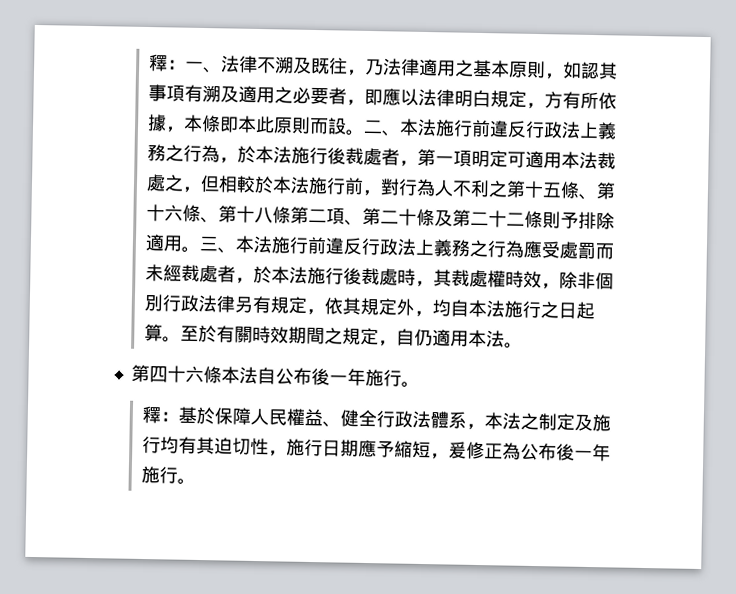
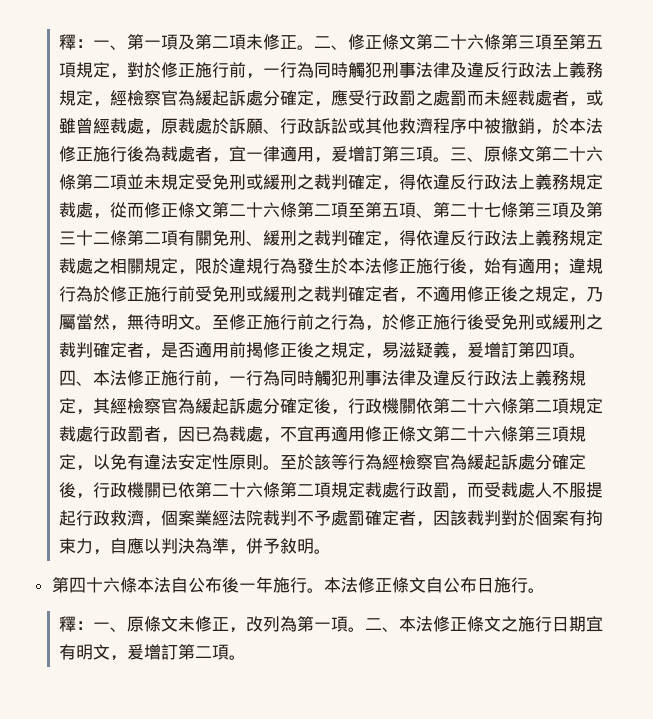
[148,54,618,80] [147,84,617,110] [146,114,617,140] [146,143,616,170] [145,173,616,201] [145,203,615,230] [144,233,561,259] 釋：一、法律不溯及既往，乃法律適用之基本原則，如認其事項有溯及適用之必要者，即應以法律明白規定，方有所依據，本條即本此原則而設。二、本法施行前違反行政法上義務之行為，於本法施行後裁處者，第一項明定可適用本法裁處之，但相較於本法施行前，對行為人不利之第十五條、第十六條、第十八條第二項、第二十條及第二十二條則予排除適用。三、本法施行前違反行政法上義務之行為應受 -> [59,34,604,50] [59,62,604,79] [59,90,434,107] 釋：一、第一項及第二項未修正。二、修正條文第二十六條第三項至第五項規定，對於修正施行前，一行為同時觸犯刑事法律及違反行政法上義務規定，經檢察官為緩起訴處分確定，應受行政罰之
[252,265,614,290] [143,293,595,320] [143,323,505,348] 於本法施行後裁處時，其裁處權時效，除非個別行政法律另有規定，依其規定外，均自本法施行之日起算。至於有關時效期間之規定，自仍適用本法 -> [586,90,604,106] [59,118,604,135] [59,146,604,163] [59,174,604,191] [59,202,604,219] [59,230,604,247] [59,258,604,275] [59,286,604,303] [59,314,604,331] [59,342,587,359] [59,370,587,387] [59,398,604,415] [59,426,587,443] [59,454,587,471] [59,482,604,499] [59,510,604,527] [59,538,315,555] 或雖曾經裁處，原裁處於訴願、行政訴訟或其他救濟程序中被撤銷，於本法修正施行後為裁處者，宜一律適用，爰增訂第三項。三、原條文第二十六條第二項並未規定受免刑或緩刑之裁判確定，得依違反行政法上義務規定裁處，從而修正條文第二十六條第二項至第五項、第二十七條第三項及第三十二條第二項有關免刑、緩刑之裁判確定，得依違反行政法上義務規定裁處之相關規定，限於違規行為發生於本法修正施行後，始有適用；違規行為於修正施行前受免刑或緩刑之裁判確定者，不適用修正後之規定，乃屬當然，無待明文。至修正施行前之行為，於修正施行後受免刑或緩刑之裁判確定者，是否適用前揭修正後之規定，易滋疑義，爰增訂第四項。四、本法修正施行前，一行為同時觸犯刑事法律及違反行政法上義務規定，其經檢察官為緩起訴處分確定後，行政機關依第二十六條第二項規定裁處行政罰者，因已為裁處，不宜再適用修正條文第二十六條第三項規定，以免有違法安定性原則。至於該等行為經檢察官為緩起訴處分確定後，行政機關已依第二十六條第二項規定裁處行政罰，而受裁處人不服提起行政救濟，個案業經法院裁判不予處罰確定者，因該裁判對於個案有拘束力，自應以判決為準，併予敘明
[141,405,611,432] [141,435,611,462] [140,465,178,484] // 釋：基於保障人民權益、健全行政法體系，本法之制定及施行均有其迫切性，施行日期應予縮短，爰修正為公布後一年施行 -> [323,577,545,593] [59,616,604,633] [59,644,230,661] 本法修正條文自公布日施行。 // 釋：一、原條文未修正，改列為第一項。二、本法修正條文之施行日期宜有明文，爰增訂第二項

